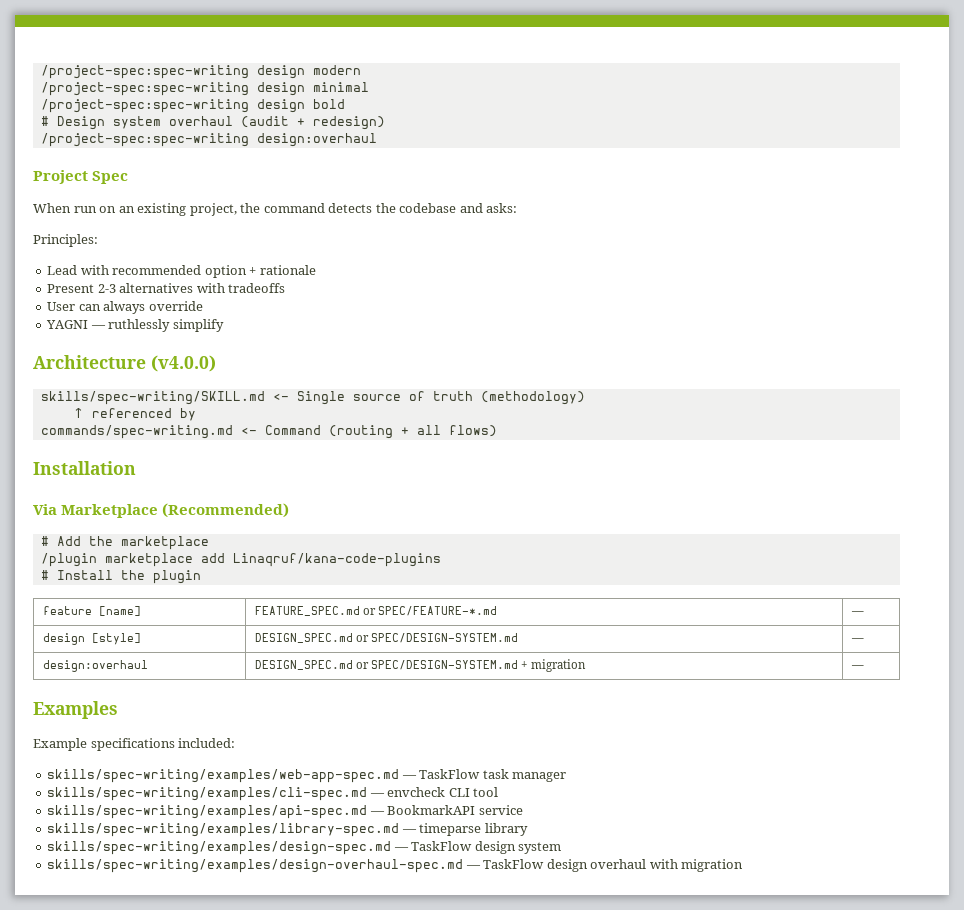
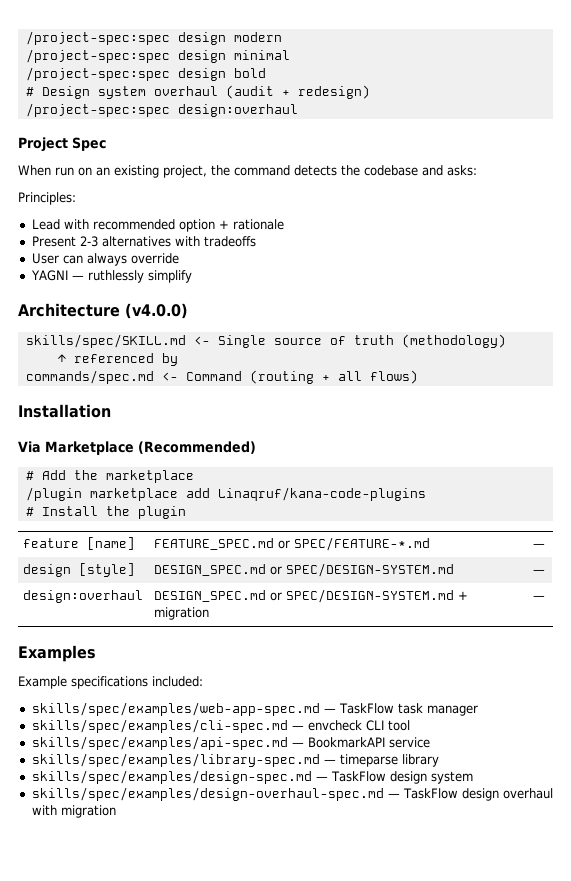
[40,65,249,79] /project-spec:spec-writing -> [25,31,170,45] /project-spec:spec
[40,82,249,96] /project-spec:spec-writing -> [25,49,170,63] /project-spec:spec
[40,99,249,113] /project-spec:spec-writing -> [25,67,170,81] /project-spec:spec
[40,133,249,147] /project-spec:spec-writing -> [25,103,170,117] /project-spec:spec
[40,391,265,405] skills/spec-writing/SKILL.md -> [25,334,186,348] skills/spec/SKILL.md
[40,425,233,439] commands/spec-writing.md -> [25,370,154,384] commands/spec.md
[47,769,400,783] skills/spec-writing/examples/web-app-spec.md -> [31,702,320,716] skills/spec/examples/web-app-spec.md
[47,787,368,801] skills/spec-writing/examples/cli-spec.md -> [31,719,288,733] skills/spec/examples/cli-spec.md
[47,805,368,819] skills/spec-writing/examples/api-spec.md -> [31,736,288,750] skills/spec/examples/api-spec.md
[47,823,400,837] skills/spec-writing/examples/library-spec.md -> [31,753,320,767] skills/spec/examples/library-spec.md
[47,841,392,855] skills/spec-writing/examples/design-spec.md -> [31,770,312,784] skills/spec/examples/design-spec.md
[47,859,464,873] skills/spec-writing/examples/design-overhaul-spec.md -> [31,787,384,801] skills/spec/examples/design-overhaul-spec.md

